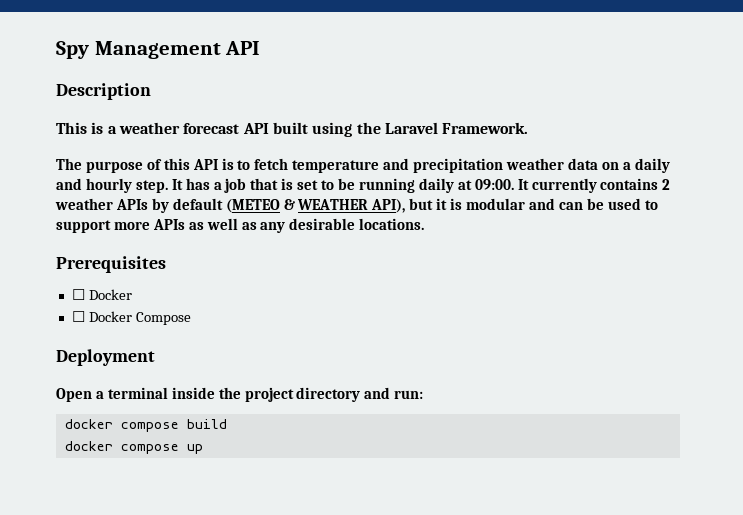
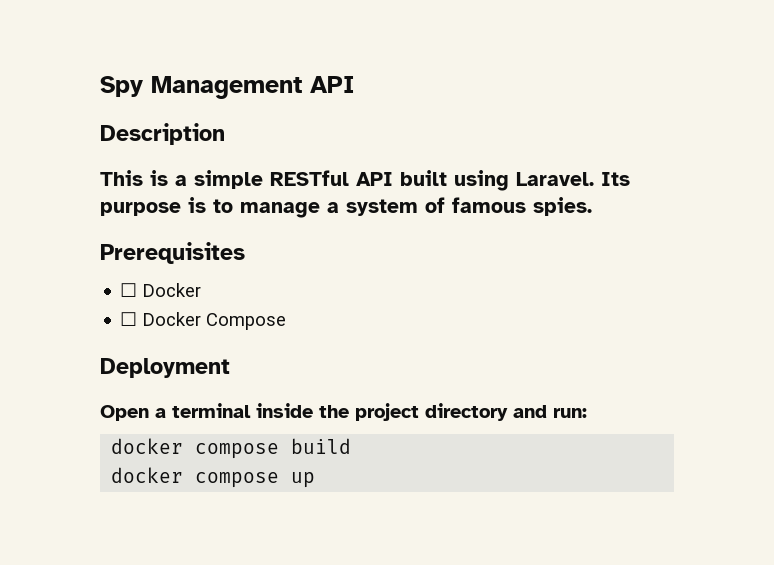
[118,122,240,134] weather forecast -> [194,170,349,189] simple RESTful
[356,122,529,134] [56,158,670,173] [56,178,671,193] [55,198,658,213] [56,218,425,233] the Laravel Framework. // The purpose of this API is to fetch temperature and precipitation weather data on a daily and hourly step. It has a job that is set to be running daily at 09:00. It currently contains 2 weather APIs by default (METEO & WEATHER API), but it is modular and can be used to support more APIs as well as any desirable locations. -> [516,172,630,186] [100,197,592,218] Laravel. Its purpose is to manage a system of famous spies.

